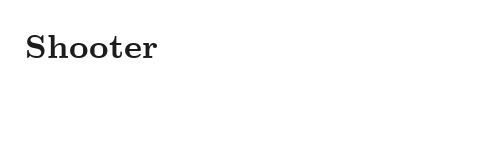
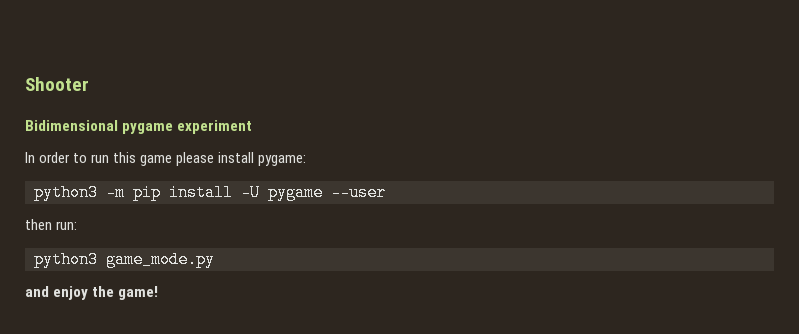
(158, 46) none -> [25,120,253,134] [25,152,307,166] [34,184,386,201] [25,219,78,230] [34,251,215,268] [25,286,159,300] // Bidimensional pygame experiment // In order to run this game please install pygame: // python3 -m pip install -U pygame --user // then run: // python3 game_mode.py // and enjoy the game!

